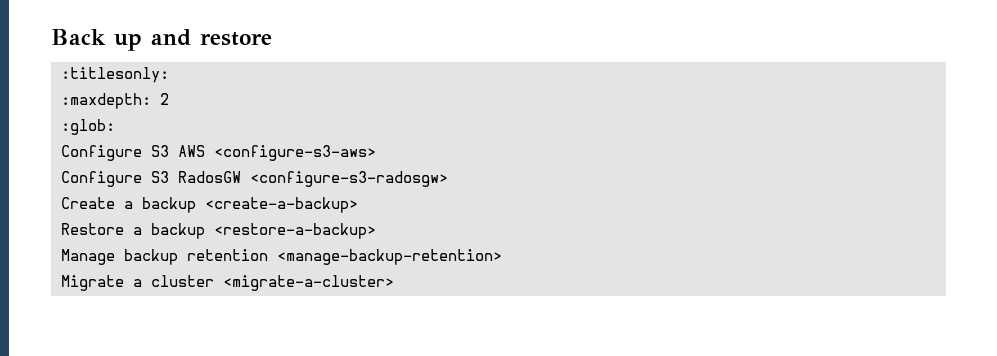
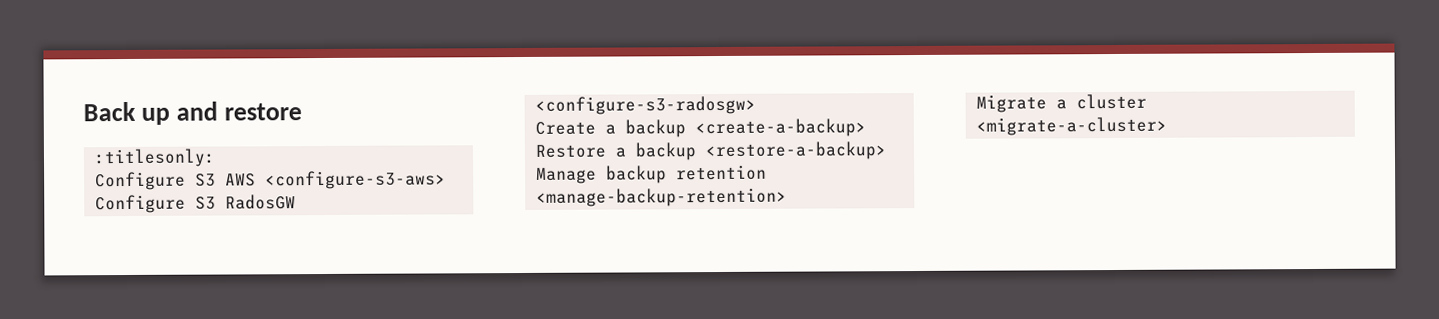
[60,93,169,109] [60,119,115,135] // :maxdepth: 2 // :glob: -> (217, 158) none

